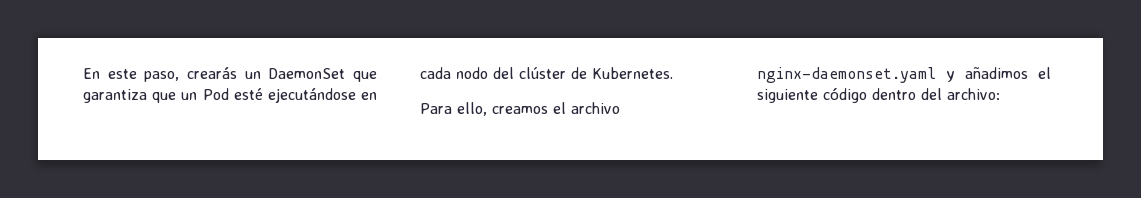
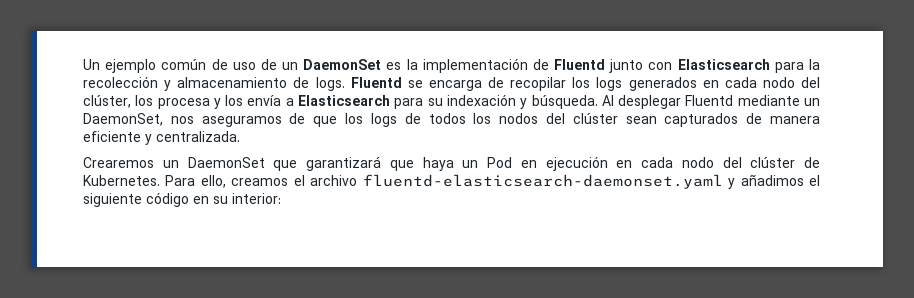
[83,67,377,82] [83,88,356,103] En este paso, crearás un DaemonSet que garantiza que un Pod esté ejecutándose -> [83,58,820,73] [83,76,820,91] [83,94,820,109] [83,113,820,127] [83,131,240,145] [83,156,608,171] Un ejemplo común de uso de un DaemonSet es la implementación de Fluentd junto con Elasticsearch para la recolección y almacenamiento de logs. Fluentd se encarga de recopilar los logs generados en cada nodo del clúster, los procesa y los envía a Elasticsearch para su indexación y búsqueda. Al desplegar Fluentd mediante un DaemonSet, nos aseguramos de que los logs de todos los nodos del clúster sean capturados de manera eficiente y centralizada. // Crearemos un DaemonSet que garantizará que haya un Pod en ejecución
(673, 73) // -> (160, 180) none
[757,67,936,83] nginx-daemonset.yaml -> [362,174,723,189] fluentd-elasticsearch-daemonset.yaml
[872,88,1000,100] dentro del archivo: -> [193,193,281,204] en su interior:

